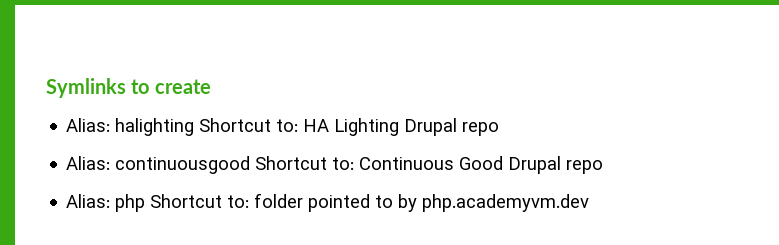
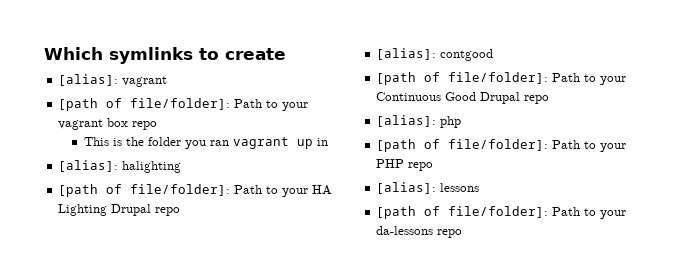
[46,78,126,98] Symlinks -> [44,47,193,64] Which symlinks
[66,118,500,136] [66,156,355,174] Alias: halighting Shortcut to: HA Lighting Drupal repo // Alias: continuousgood Shortcut to: -> [58,74,168,87] [58,98,309,111] [58,118,158,130] [83,137,328,149] [58,160,182,173] [58,184,333,197] [58,204,181,216] [376,48,494,61] [376,72,627,85] [alias]: vagrant // [path of file/folder]: Path to your vagrant box repo // This is the folder you ran vagrant up in // [alias]: halighting // [path of file/folder]: Path to your HA Lighting Drupal repo // [alias]: contgood // [path of file/folder]: Path to your
[66,194,111,208] Alias: -> [376,115,437,127] [alias]:
[150,193,590,212] Shortcut to: folder pointed to by php.academyvm.dev -> [376,139,627,152] [376,159,434,171] [376,182,480,194] [376,206,627,219] [376,226,463,238] // [path of file/folder]: Path to your PHP repo // [alias]: lessons // [path of file/folder]: Path to your da-lessons repo

